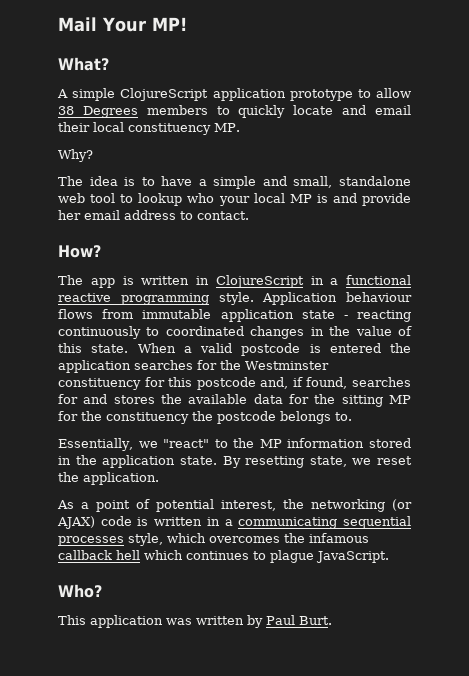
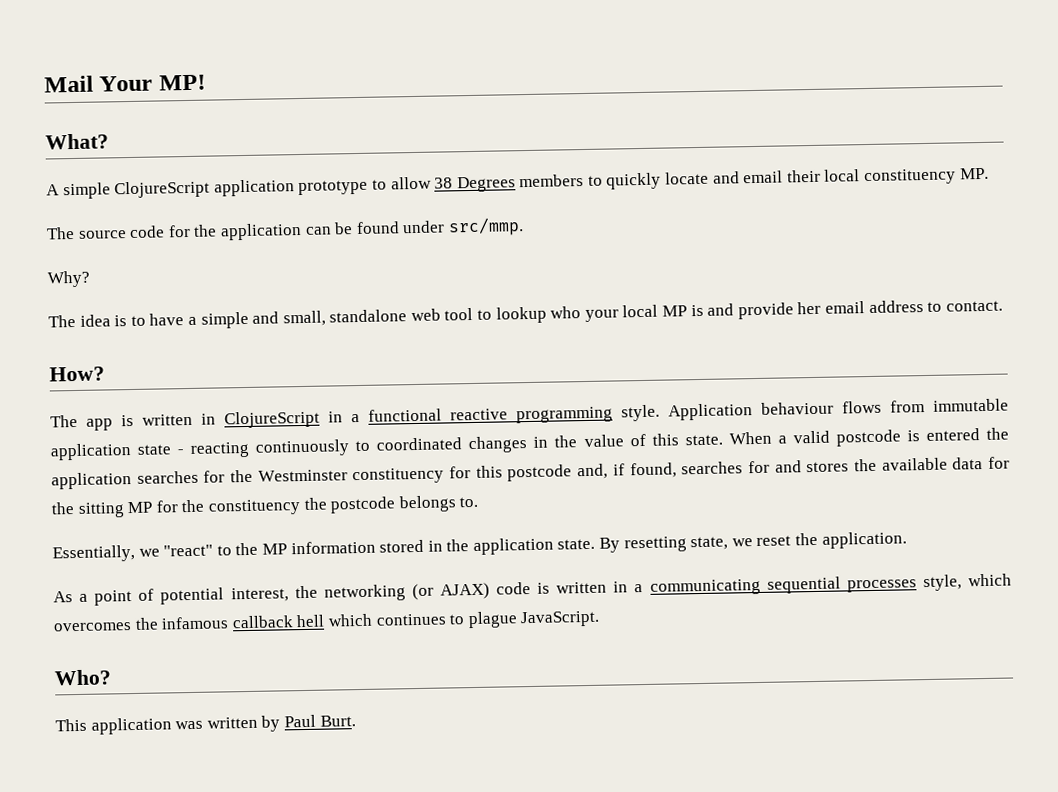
(240, 127) none -> [46,217,524,241] // The source code for the application can be found under src/mmp.

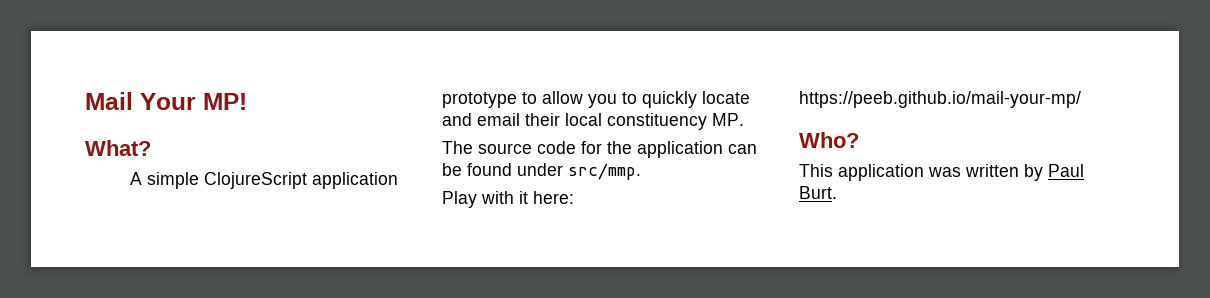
[434,173,585,193] 38 Degrees members -> [588,94,617,108] you
[47,270,91,288] [48,300,1003,329] [49,366,105,382] [50,398,1009,431] [50,427,1009,461] [51,456,1011,490] [51,495,479,518] [52,531,907,563] [53,573,1012,606] [53,610,601,632] Why? // The idea is to have a simple and small, standalone web tool to lookup who your local MP is and provide her email address to contact. // How? // The app is written in ClojureScript in a functional reactive programming style. Application behaviour flows from immutable application state - reacting continuously to coordinated changes in the value of this state. When a valid postcode is entered the application searches for the Westminster constituency for this postcode and, if found, searches for and stores the available data for the sitting MP for the constituency the postcode belongs to. // Essentially, we "react" to the MP information stored in the application state. By resetting state, we reset the application. // As a point of potential interest, the networking (or AJAX) code is written in a communicating sequential processes style, which overcomes the infamous callback hell which continues to plague JavaScript. -> [442,191,574,208] [799,91,1081,108] Play with it here: https://peeb.github.io/mail-your-mp/

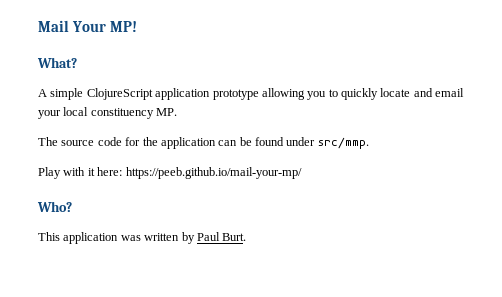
[522,91,583,104] to allow -> [261,88,305,100] allowing
[525,113,560,126] their -> [38,110,61,119] your

